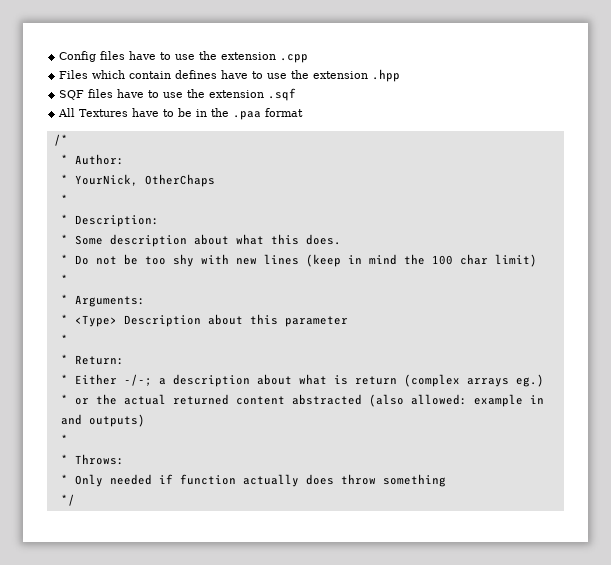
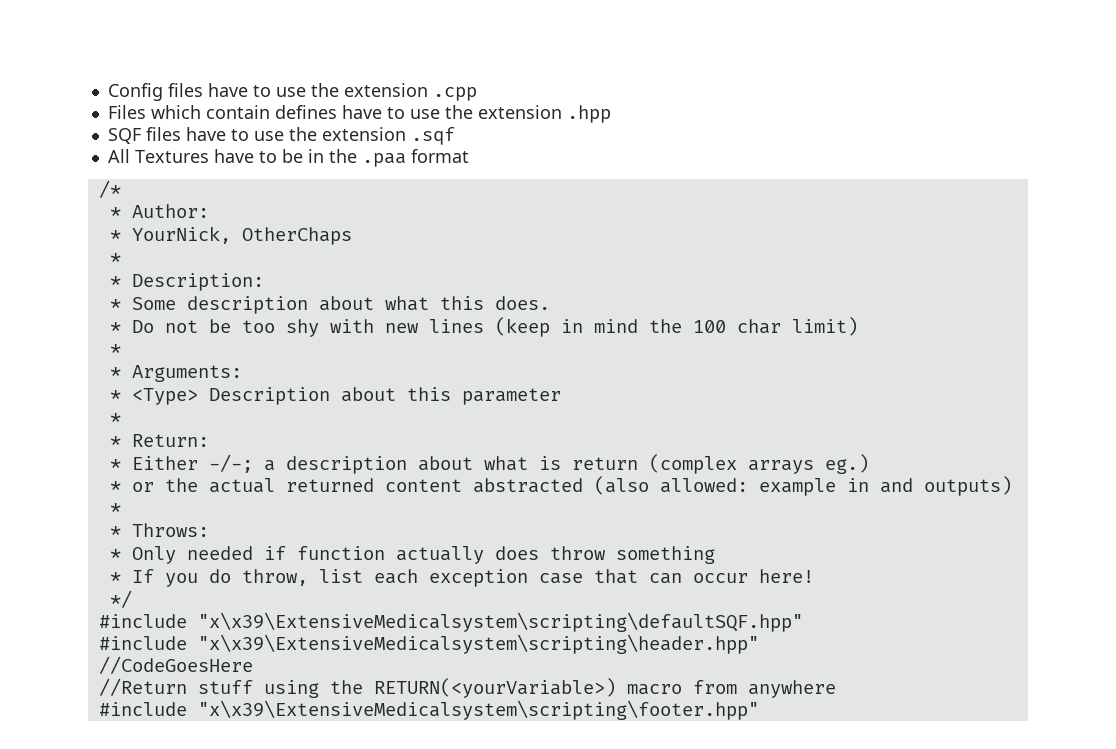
[60,494,75,506] */ -> [109,569,814,587] [109,590,132,608] [98,612,803,632] [98,634,759,654] [98,656,253,674] [98,678,836,698] [98,700,759,720] * If you do throw, list each exception case that can occur here! // */ // #include "x\x39\ExtensiveMedicalsystem\scripting\defaultSQF.hpp" // #include "x\x39\ExtensiveMedicalsystem\scripting\header.hpp" // //CodeGoesHere // //Return stuff using the RETURN(<yourVariable>) macro from anywhere // #include "x\x39\ExtensiveMedicalsystem\scripting\footer.hpp"

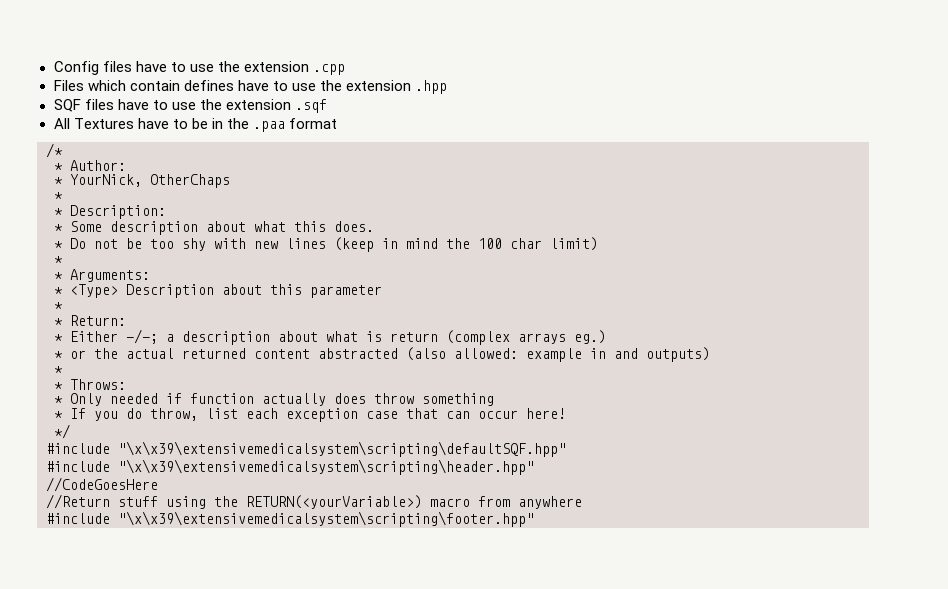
[197,612,803,632] [98,634,759,654] "x\x39\ExtensiveMedicalsystem\scripting\defaultSQF.hpp" // #include "x\x39\ExtensiveMedicalsystem\scripting\header.hpp" -> [118,441,566,457] [46,459,534,475] "\x\x39\extensivemedicalsystem\scripting\defaultSQF.hpp" // #include "\x\x39\extensivemedicalsystem\scripting\header.hpp"
[197,700,759,720] "x\x39\ExtensiveMedicalsystem\scripting\footer.hpp" -> [118,511,534,527] "\x\x39\extensivemedicalsystem\scripting\footer.hpp"

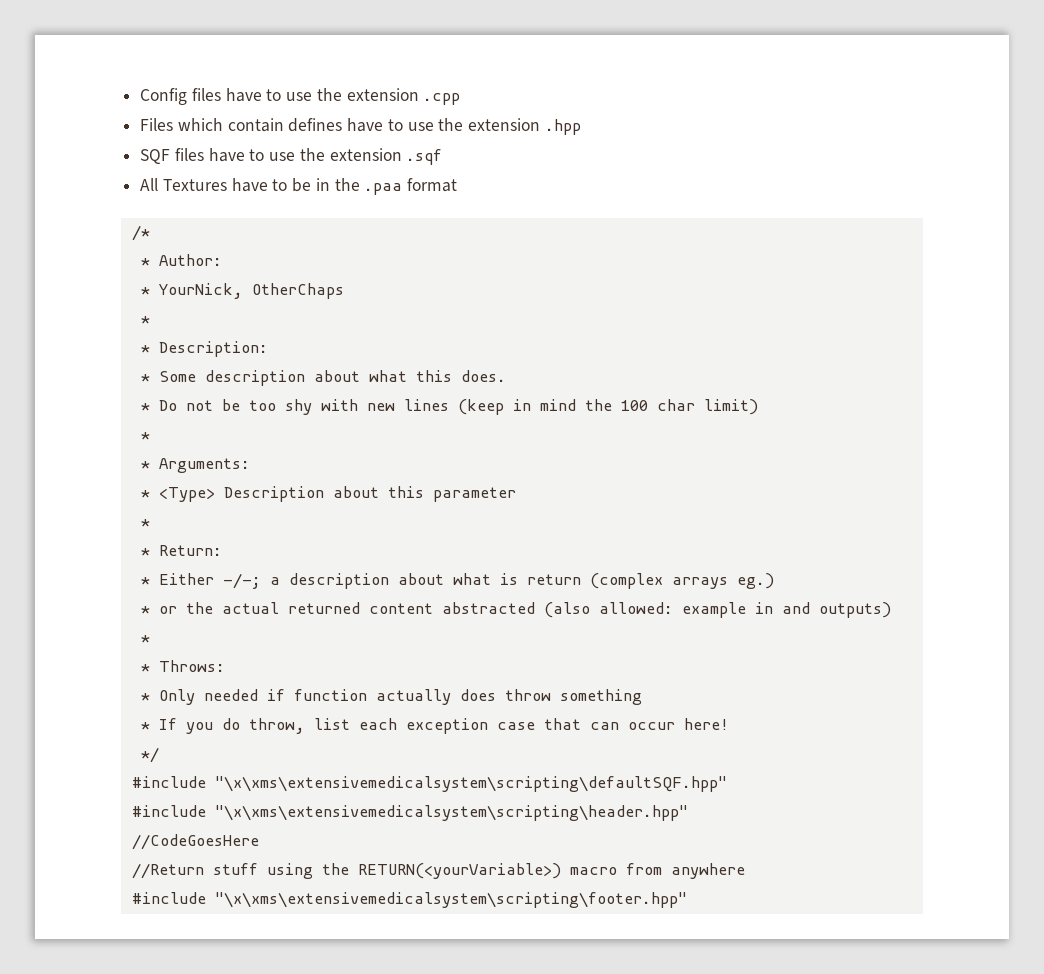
[118,441,566,457] [46,459,534,475] "\x\x39\extensivemedicalsystem\scripting\defaultSQF.hpp" // #include "\x\x39\extensivemedicalsystem\scripting\header.hpp" -> [214,776,727,792] [131,805,688,821] "\x\xms\extensivemedicalsystem\scripting\defaultSQF.hpp" // #include "\x\xms\extensivemedicalsystem\scripting\header.hpp"
[118,511,534,527] "\x\x39\extensivemedicalsystem\scripting\footer.hpp" -> [214,892,687,908] "\x\xms\extensivemedicalsystem\scripting\footer.hpp"

